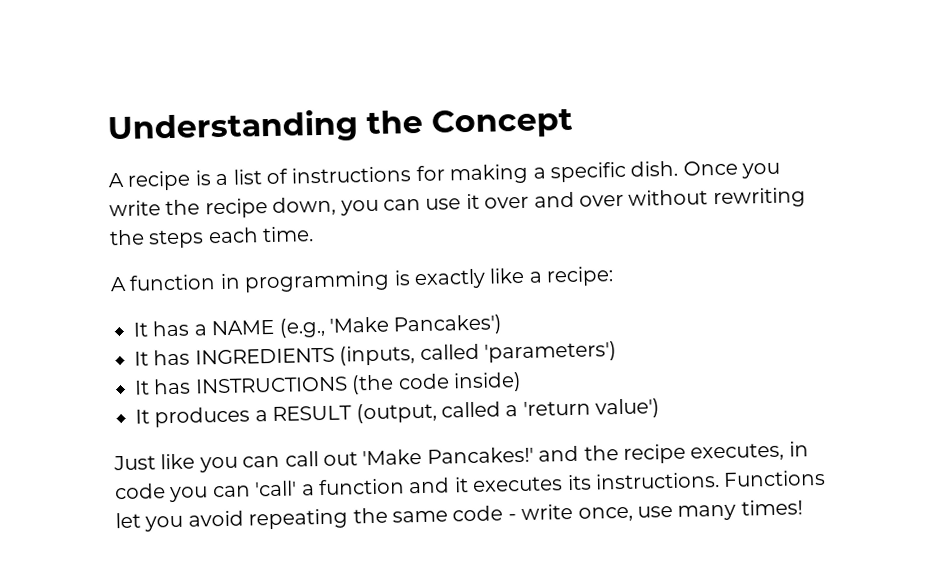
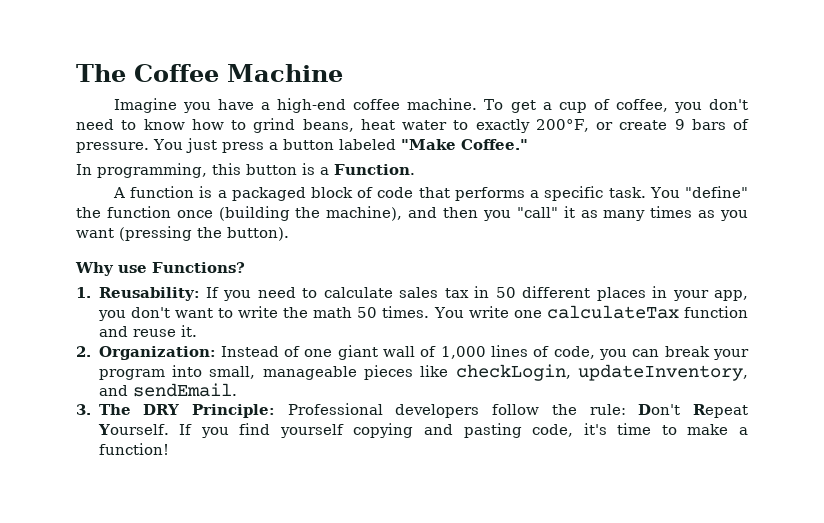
[107,107,574,146] [108,160,781,191] [109,187,806,219] [109,226,315,249] [110,266,615,293] [133,314,504,338] [134,341,617,366] [134,371,522,395] [135,398,661,428] [113,441,809,473] [114,469,827,503] [115,499,803,532] Understanding the Concept // A recipe is a list of instructions for making a specific dish. Once you write the recipe down, you can use it over and over without rewriting the steps each time. // A function in programming is exactly like a recipe: // It has a NAME (e.g., 'Make Pancakes') // It has INGREDIENTS (inputs, called 'parameters') // It has INSTRUCTIONS (the code inside) // It produces a RESULT (output, called a 'return value') // Just like you can call out 'Make Pancakes!' and the recipe executes, in code you can 'call' a function and it executes its instructions. Functions let you avoid repeating the same code - write once, use many times! -> [76,64,343,82] [113,98,748,113] [76,118,749,133] [76,138,528,153] [76,163,415,178] [112,186,748,201] [76,206,749,221] [76,226,289,241] [75,262,245,276] [76,286,748,301] [97,305,749,321] [98,325,197,337] [76,345,749,360] [98,364,748,381] [98,383,237,397] [76,403,748,418] [97,423,749,438] [98,443,169,455] The Coffee Machine // Imagine you have a high-end coffee machine. To get a cup of coffee, you don't need to know how to grind beans, heat water to exactly 200°F, or create 9 bars of pressure. You just press a button labeled "Make Coffee." // In programming, this button is a Function. // A function is a packaged block of code that performs a specific task. You "define" the function once (building the machine), and then you "call" it as many times as you want (pressing the button). // Why use Functions? // 1. Reusability: If you need to calculate sales tax in 50 different places in your app, you don't want to write the math 50 times. You write one calculateTax function and reuse it. // 2. Organization: Instead of one giant wall of 1,000 lines of code, you can break your program into small, manageable pieces like checkLogin, updateInventory, and sendEmail. // 3. The DRY Principle: Professional developers follow the rule: Don't Repeat Yourself. If you find yourself copying and pasting code, it's time to make a function!

